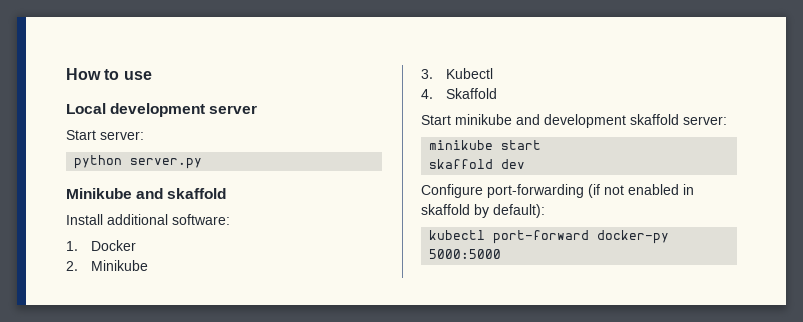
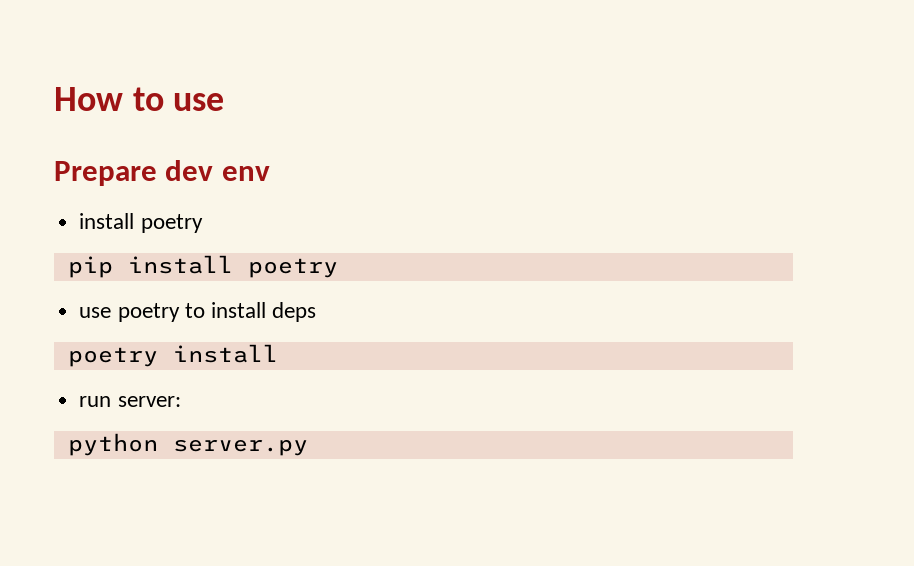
[66,103,258,117] [66,130,144,140] [74,155,203,169] [66,188,227,199] [66,214,230,225] [66,240,137,251] [66,260,149,271] [421,68,494,79] [421,88,498,99] [421,114,727,128] [429,140,542,150] [429,159,526,169] [421,184,694,198] [421,204,545,218] [429,230,670,244] [429,249,502,259] Local development server // Start server: // python server.py // Minikube and skaffold // Install additional software: // 1. Docker // 2. Minikube // 3. Kubectl // 4. Skaffold // Start minikube and development skaffold server: // minikube start // skaffold dev // Configure port-forwarding (if not enabled in skaffold by default): // kubectl port-forward docker-py 5000:5000 -> [54,160,270,186] [79,213,203,233] [67,255,338,278] [79,302,317,322] [67,344,278,367] [79,396,181,407] [67,433,308,456] Prepare dev env // install poetry // pip install poetry // use poetry to install deps // poetry install // run server: // python server.py

